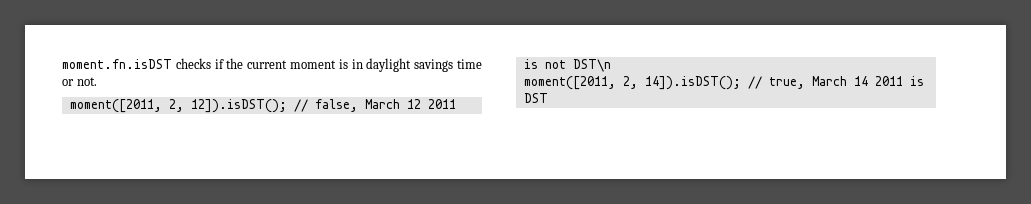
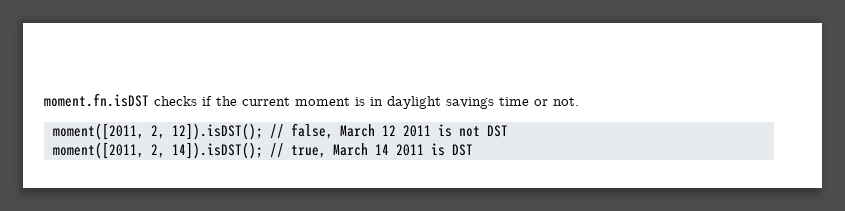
[572,59,611,72] DST\n -> [487,125,508,137] DST

